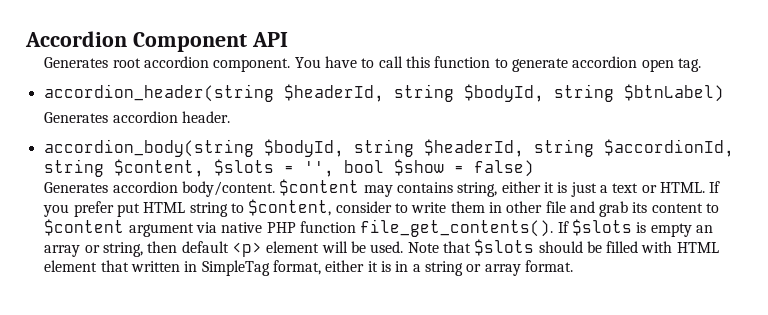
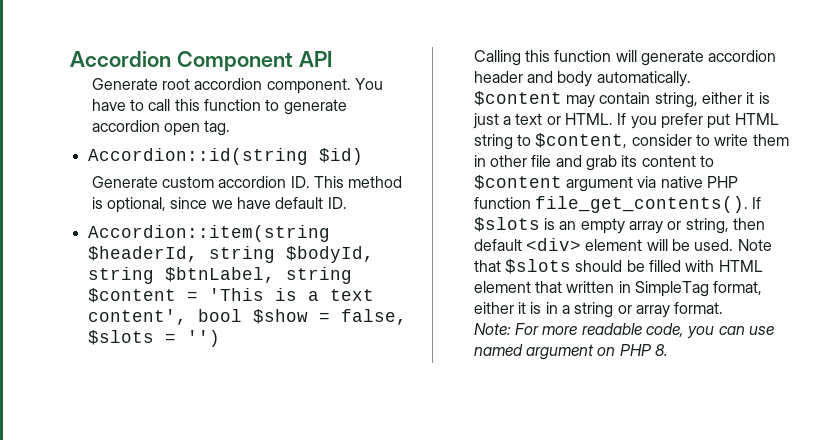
[44,57,109,68] Generates -> [91,78,158,90] Generate
[43,84,724,102] [44,111,230,123] [43,139,734,157] [43,159,534,177] [44,181,275,197] accordion_header(string $headerId, string $bodyId, string $btnLabel) // Generates accordion header. // accordion_body(string $bodyId, string $headerId, string $accordionId, string $content, $slots = '', bool $show = false) // Generates accordion body/content. -> [87,148,363,165] [91,176,403,188] [91,197,347,213] [87,225,330,242] [87,246,374,263] [87,267,352,284] [87,288,374,303] [87,309,407,325] [87,330,220,347] [473,50,777,66] [473,71,691,87] Accordion::id(string $id) // Generate custom accordion ID. This method is optional, since we have default ID. // Accordion::item(string $headerId, string $bodyId, string $btnLabel, string $content = 'This is a text content', bool $show = false, $slots = '') // Calling this function will generate accordion header and body automatically. //
[396,182,453,193] contains -> [599,92,651,104] contain
[650,223,713,237] empty an -> [559,218,625,234] an empty
[231,242,262,257] <p> -> [526,238,582,251] <div>
(573, 266) none -> [473,323,775,339] [473,344,669,360] // Note: For more readable code, you can use named argument on PHP 8.

